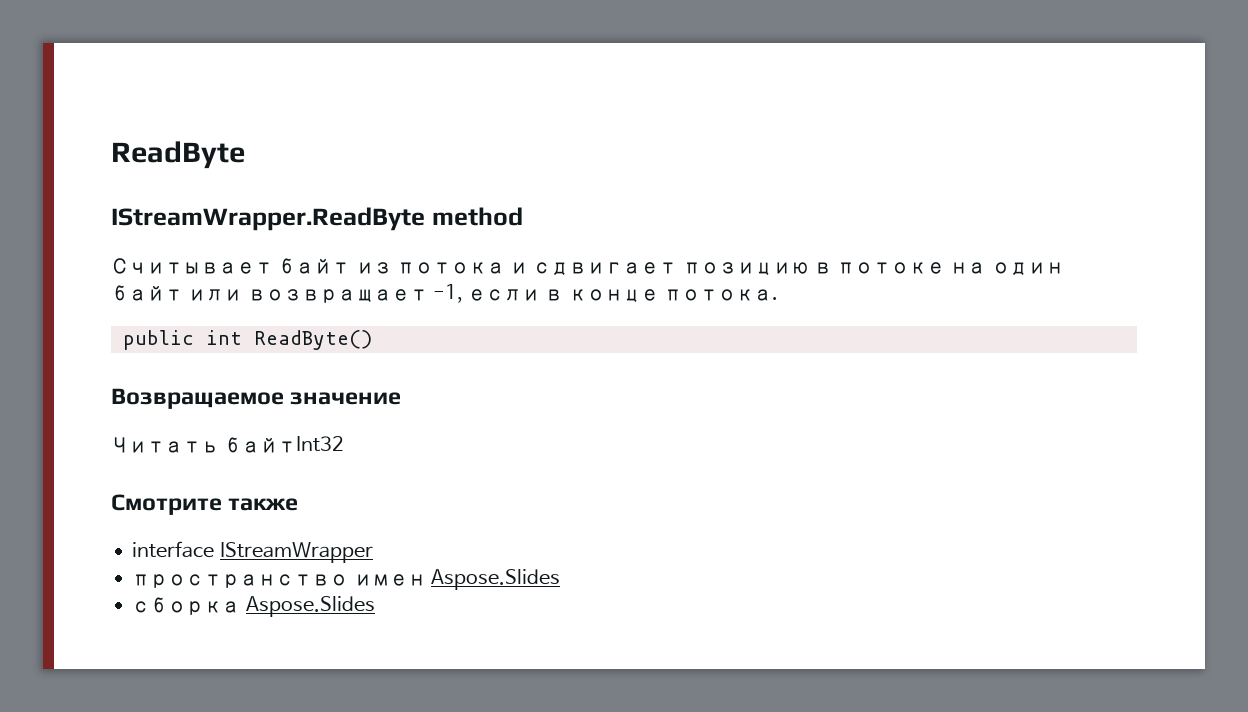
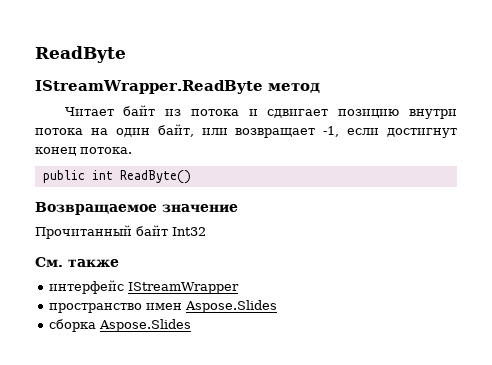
[431,207,523,226] [111,258,273,274] method // Считывает -> [267,83,320,94] [64,107,114,116] метод // Читает
[813,262,946,274] в потоке -> [409,109,457,119] [35,128,83,135] внутри потока
[111,285,183,301] байт -> [157,124,194,137] байт,
[545,289,659,303] в конце -> [387,128,457,138] [35,147,76,156] достигнут конец
[111,436,345,453] [111,494,222,515] Читать байтInt32 // Смотрите -> [35,225,206,239] [35,257,63,267] Прочитанный байт Int32 // См.
[132,541,215,558] interface -> [48,280,124,294] интерфейс

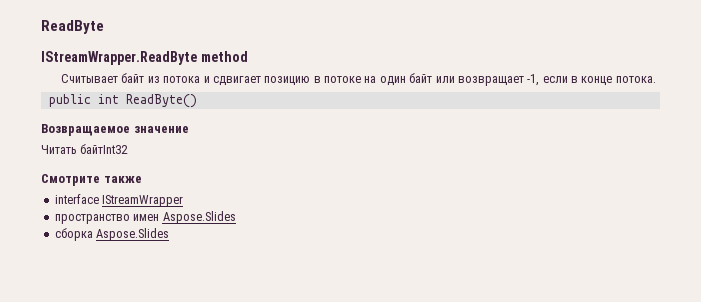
[267,83,320,94] [64,107,114,116] метод // Читает -> [200,51,248,62] [61,74,119,83] method // Считывает
[409,109,457,119] [35,128,83,135] внутри потока -> [313,76,362,83] в потоке
[157,124,194,137] байт, -> [409,73,433,83] байт
[387,128,457,138] [35,147,76,156] достигнут конец -> [571,76,613,86] в конце
[35,225,206,239] [35,257,63,267] Прочитанный байт Int32 // См. -> [41,144,129,154] [41,174,100,186] Читать байтInt32 // Смотрите
[48,280,124,294] интерфейс -> [54,194,99,204] interface

